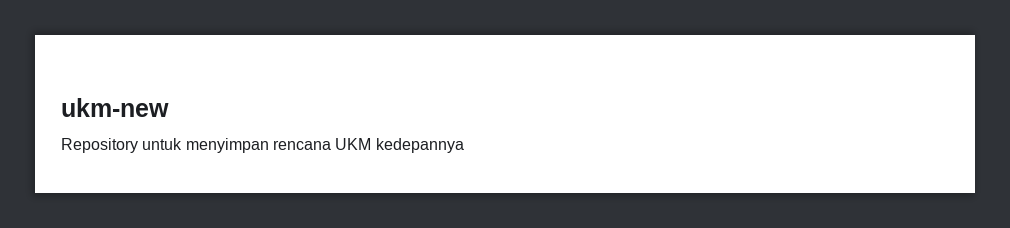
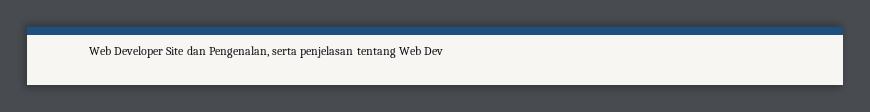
[61,98,169,117] [61,138,464,153] ukm-new // Repository untuk menyimpan rencana UKM kedepannya -> [89,46,444,58] Web Developer Site dan Pengenalan, serta penjelasan tentang Web Dev

